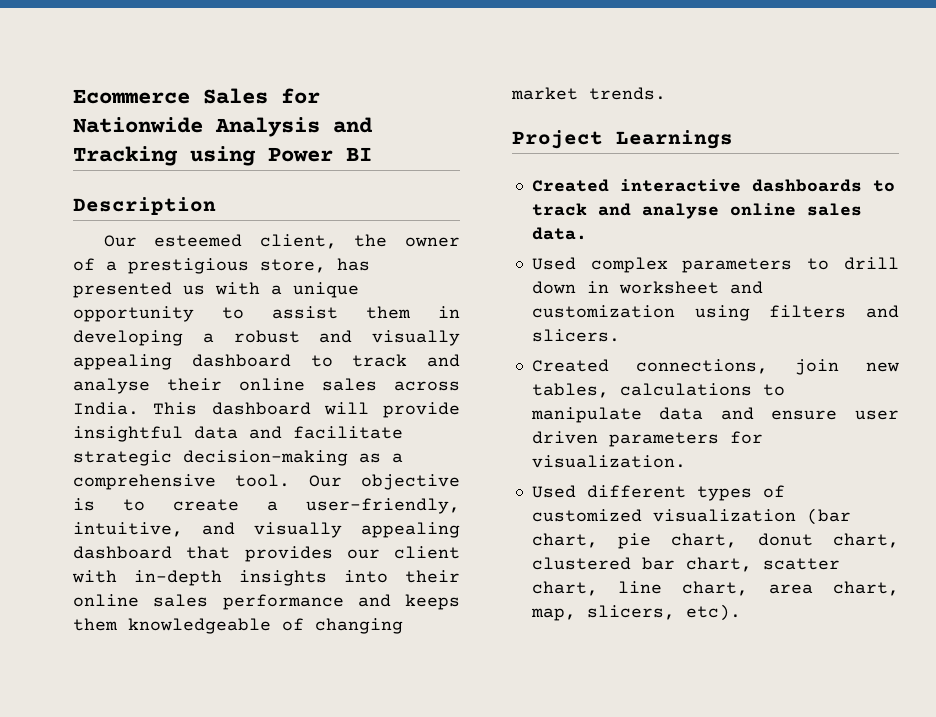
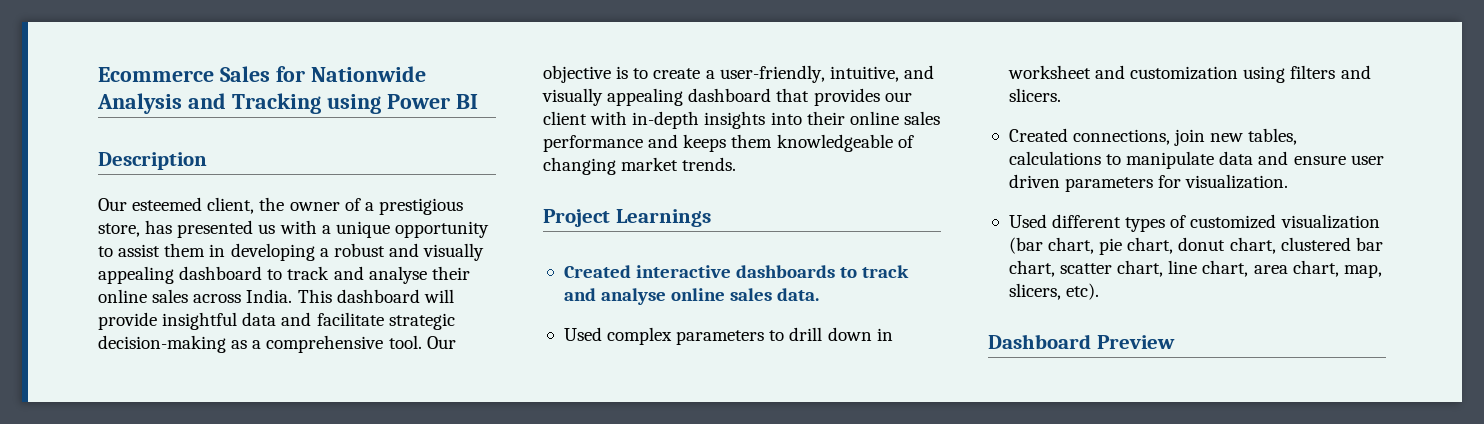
(741, 612) none -> [988,334,1175,349] // Dashboard Preview

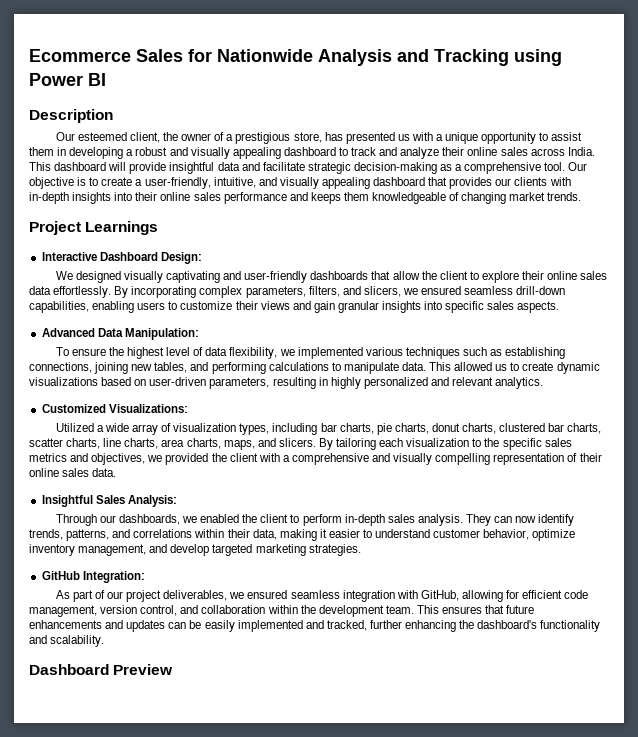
[368,266,427,284] analyse -> [400,147,440,159] analyze
[543,111,587,125] client -> [514,177,548,186] clients
[563,265,910,278] [563,288,820,305] [563,327,893,345] [1007,65,1371,83] [1008,88,1061,102] [1008,128,1298,146] [1008,151,1384,169] [1008,174,1289,192] [1008,214,1380,232] [1008,237,1383,255] [1008,260,1382,278] [1008,283,1100,300] Created interactive dashboards to track and analyse online sales data. // Used complex parameters to drill down in worksheet and customization using filters and slicers. // Created connections, join new tables, calculations to manipulate data and ensure user driven parameters for visualization. // Used different types of customized visualization (bar chart, pie chart, donut chart, clustered bar chart, scatter chart, line chart, area chart, map, slicers, etc). -> [41,252,202,264] [55,271,608,283] [29,286,566,298] [29,301,560,313] [41,328,199,340] [55,347,566,359] [29,362,600,374] [29,377,544,389] [41,404,188,413] [55,423,602,435] [29,438,572,450] [29,453,602,465] [29,468,117,477] [41,495,177,507] [55,514,575,526] [29,529,576,541] [29,544,361,556] [41,571,145,583] [55,590,589,602] [29,605,535,617] [29,620,601,632] [29,635,105,647] Interactive Dashboard Design: // We designed visually captivating and user-friendly dashboards that allow the client to explore their online sales data effortlessly. By incorporating complex parameters, filters, and slicers, we ensured seamless drill-down capabilities, enabling users to customize their views and gain granular insights into specific sales aspects. // Advanced Data Manipulation: // To ensure the highest level of data flexibility, we implemented various techniques such as establishing connections, joining new tables, and performing calculations to manipulate data. This allowed us to create dynamic visualizations based on user-driven parameters, resulting in highly personalized and relevant analytics. // Customized Visualizations: // Utilized a wide array of visualization types, including bar charts, pie charts, donut charts, clustered bar charts, scatter charts, line charts, area charts, maps, and slicers. By tailoring each visualization to the specific sales metrics and objectives, we provided the client with a comprehensive and visually compelling representation of their online sales data. // Insightful Sales Analysis: // Through our dashboards, we enabled the client to perform in-depth sales analysis. They can now identify trends, patterns, and correlations within their data, making it easier to understand customer behavior, optimize inventory management, and develop targeted marketing strategies. // GitHub Integration: // As part of our project deliverables, we ensured seamless integration with GitHub, allowing for efficient code management, version control, and collaboration within the development team. This ensures that future enhancements and updates can be easily implemented and tracked, further enhancing the dashboard's functionality and scalability.

